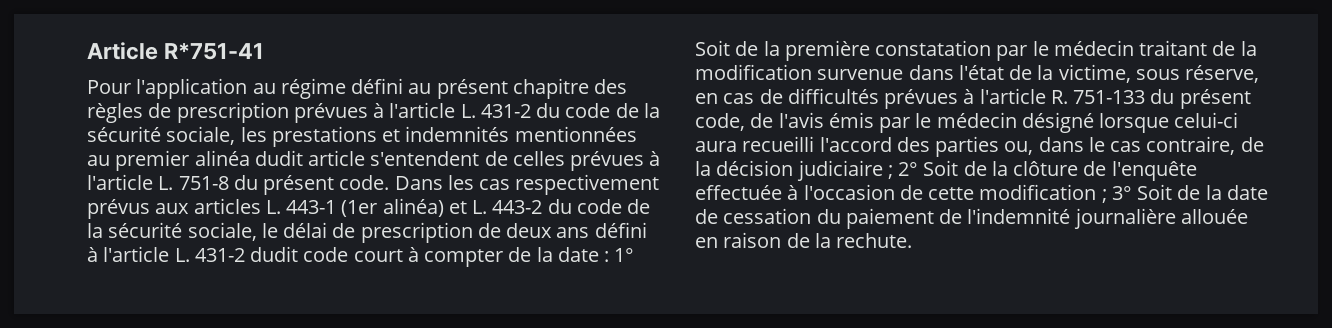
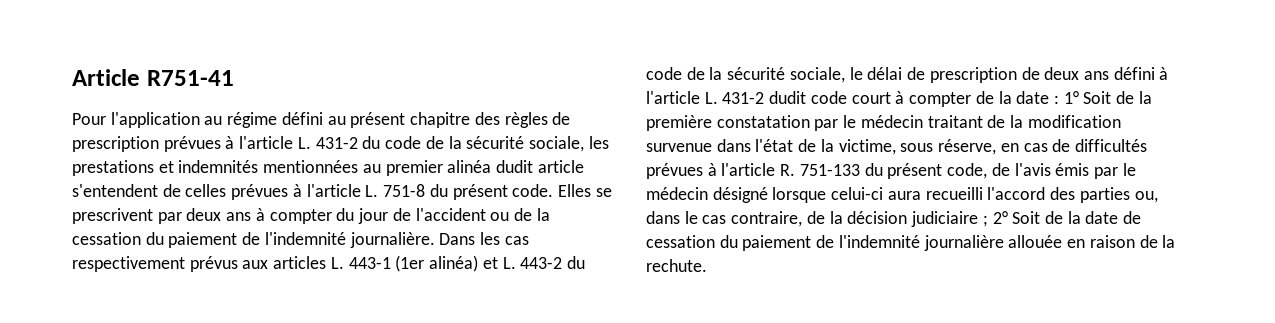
[164,43,265,60] R*751-41 -> [146,70,234,86] R751-41
(390, 182) none -> [557,184,612,197] [72,208,550,224] [72,232,435,248] Elles se prescrivent par deux ans à compter du jour de l'accident ou de la cessation du paiement de l'indemnité journalière.
[1013,161,1197,181] [695,184,1222,203] clôture de l'enquête effectuée à l'occasion de cette modification ; 3° Soit de la -> (1081, 217) none

